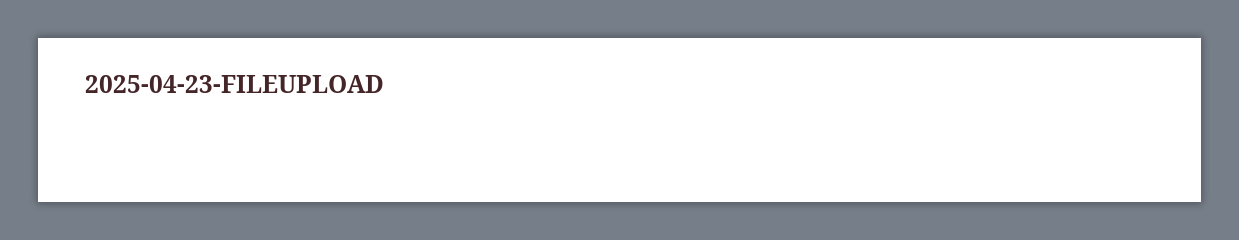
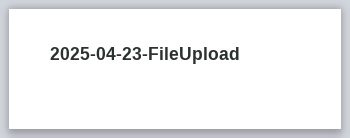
[85,75,384,93] 2025-04-23-FILEUPLOAD -> [50,47,240,64] 2025-04-23-FileUpload

